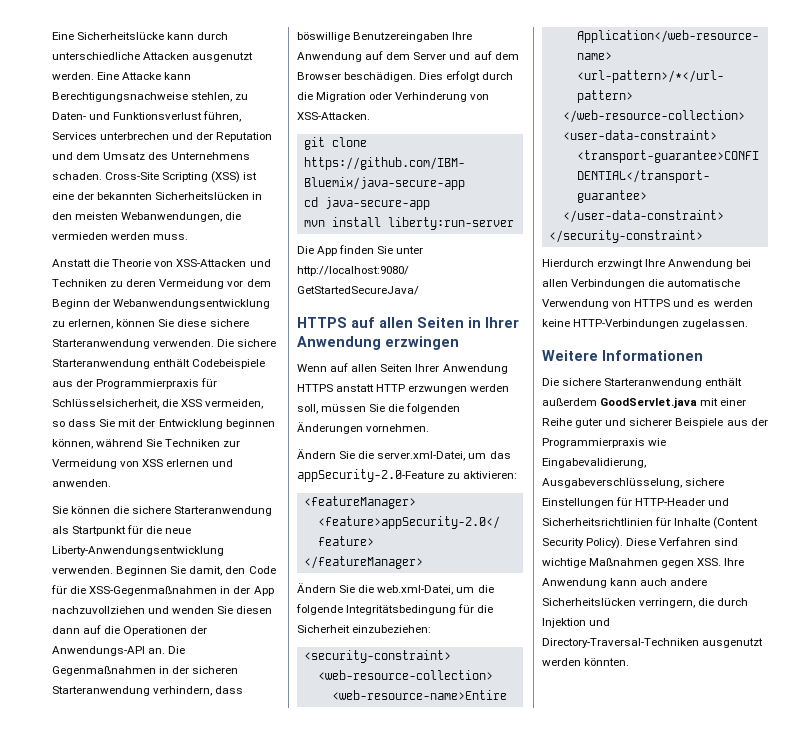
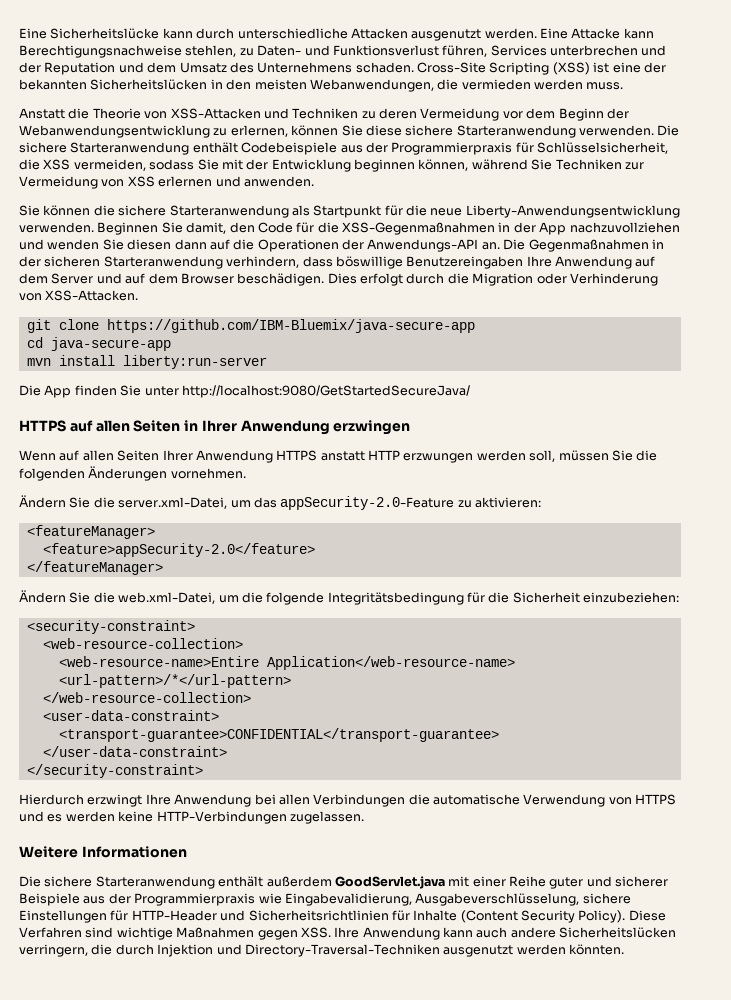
[52,419,97,427] so dass -> [149,159,195,170] sodass

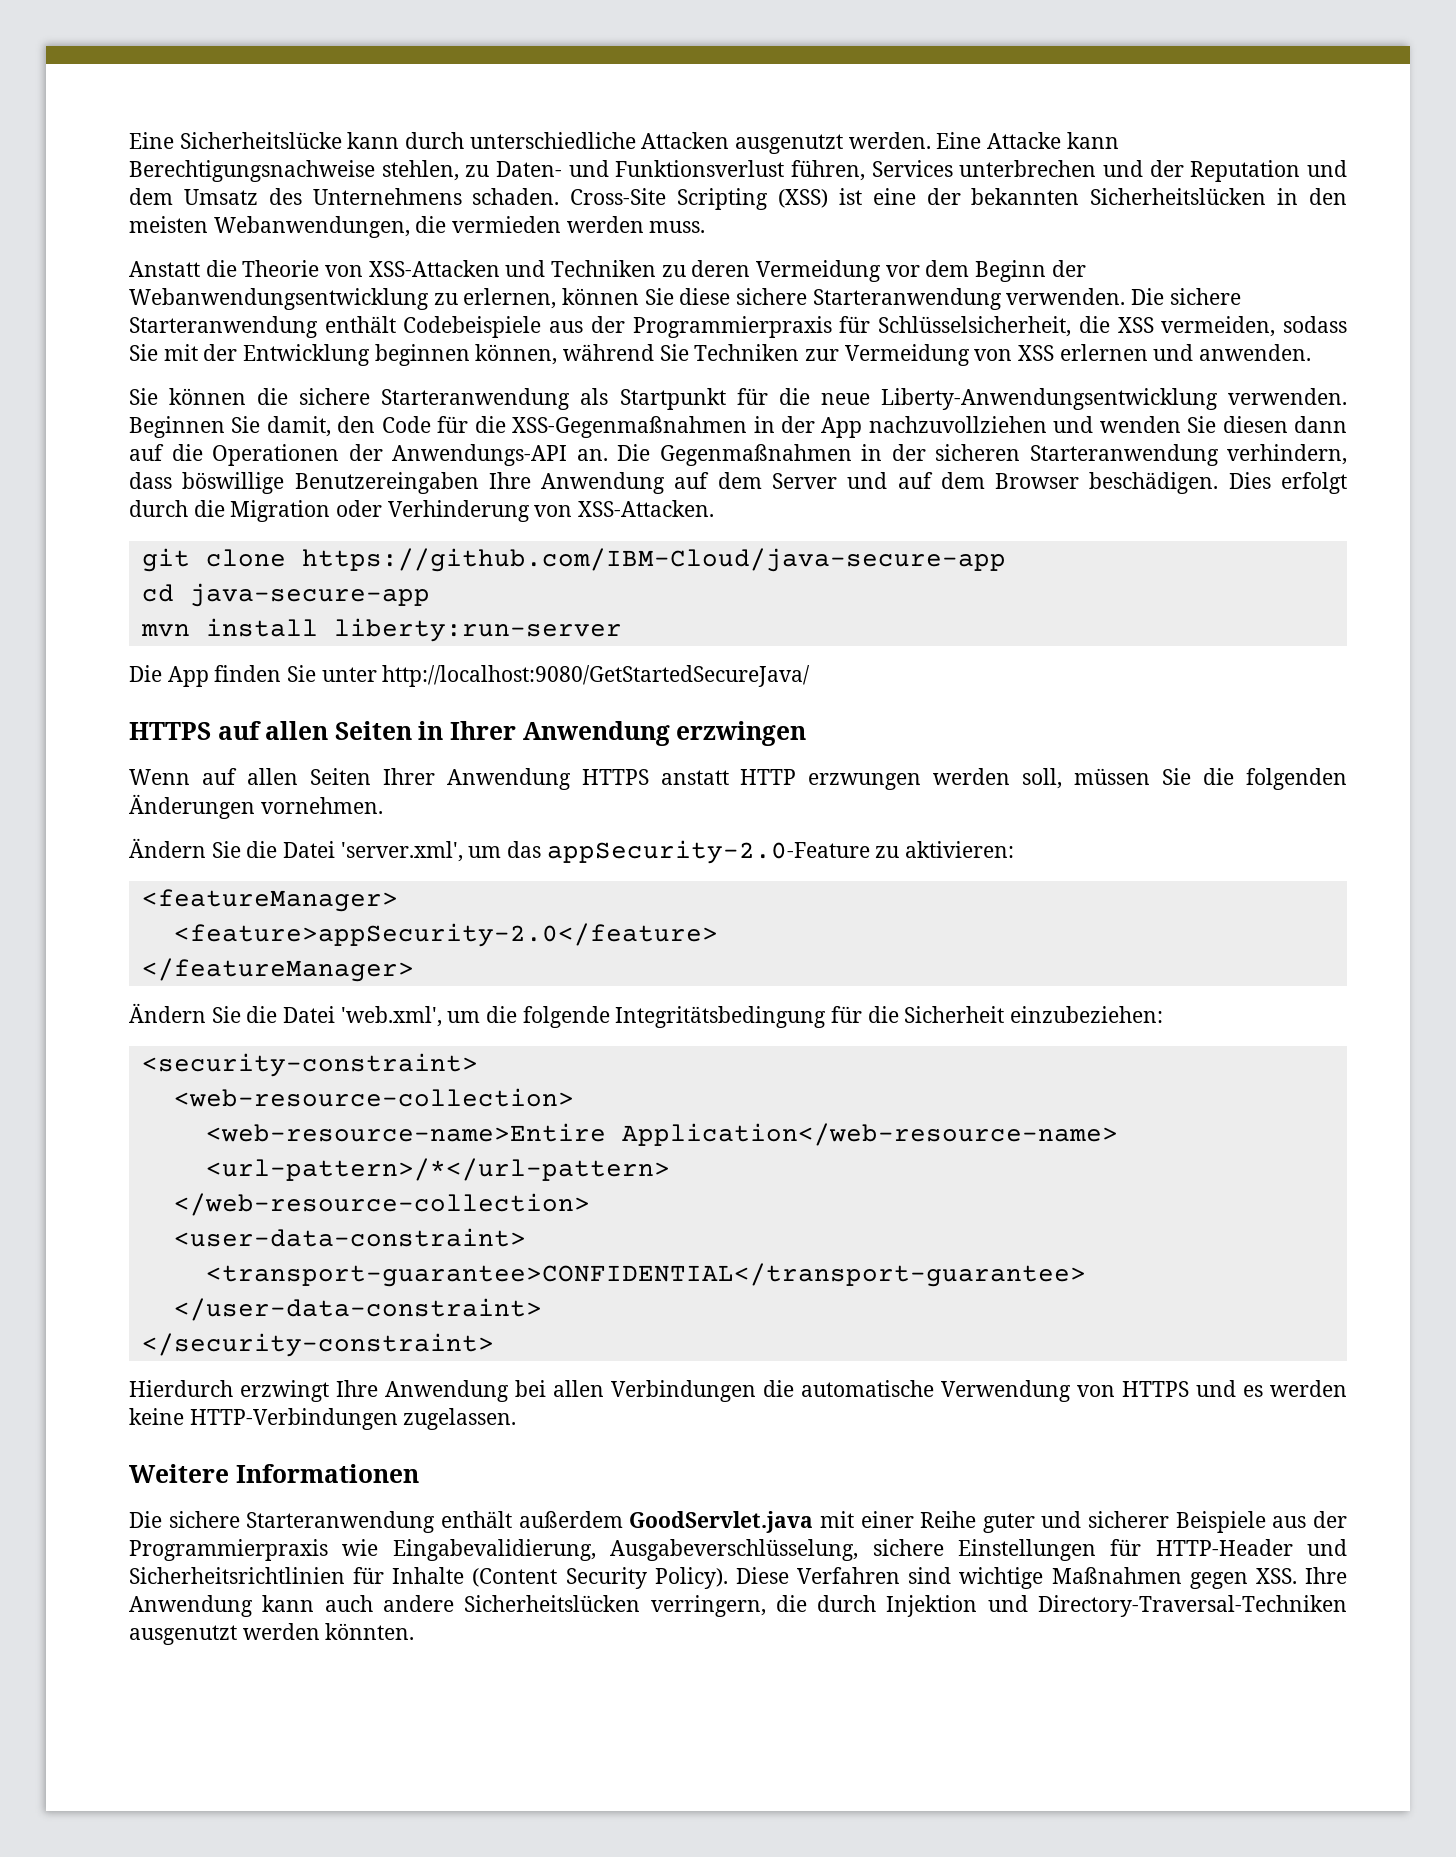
[106,319,475,333] https://github.com/IBM-Bluemix/java-secure-app -> [301,548,1006,572] https://github.com/IBM-Cloud/java-secure-app
[118,497,228,509] server.xml-Datei, -> [283,841,463,862] Datei 'server.xml',
[118,592,216,604] web.xml-Datei, -> [283,1006,442,1027] Datei 'web.xml',

